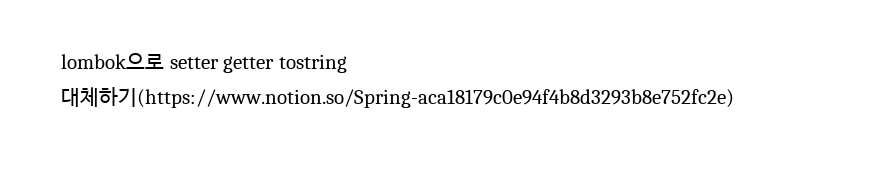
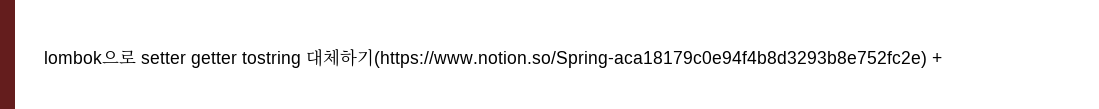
(734, 97) none -> [932,53,942,64] +

